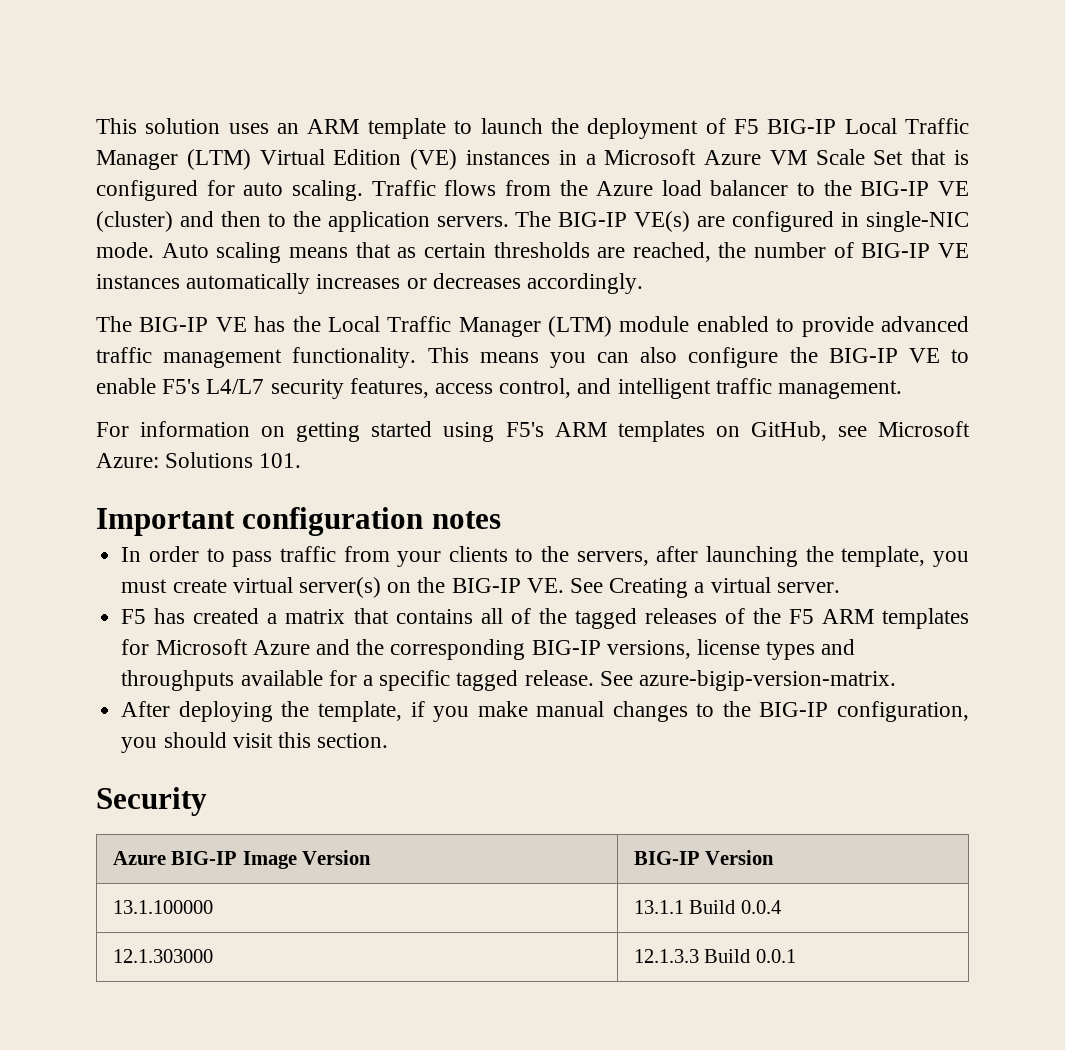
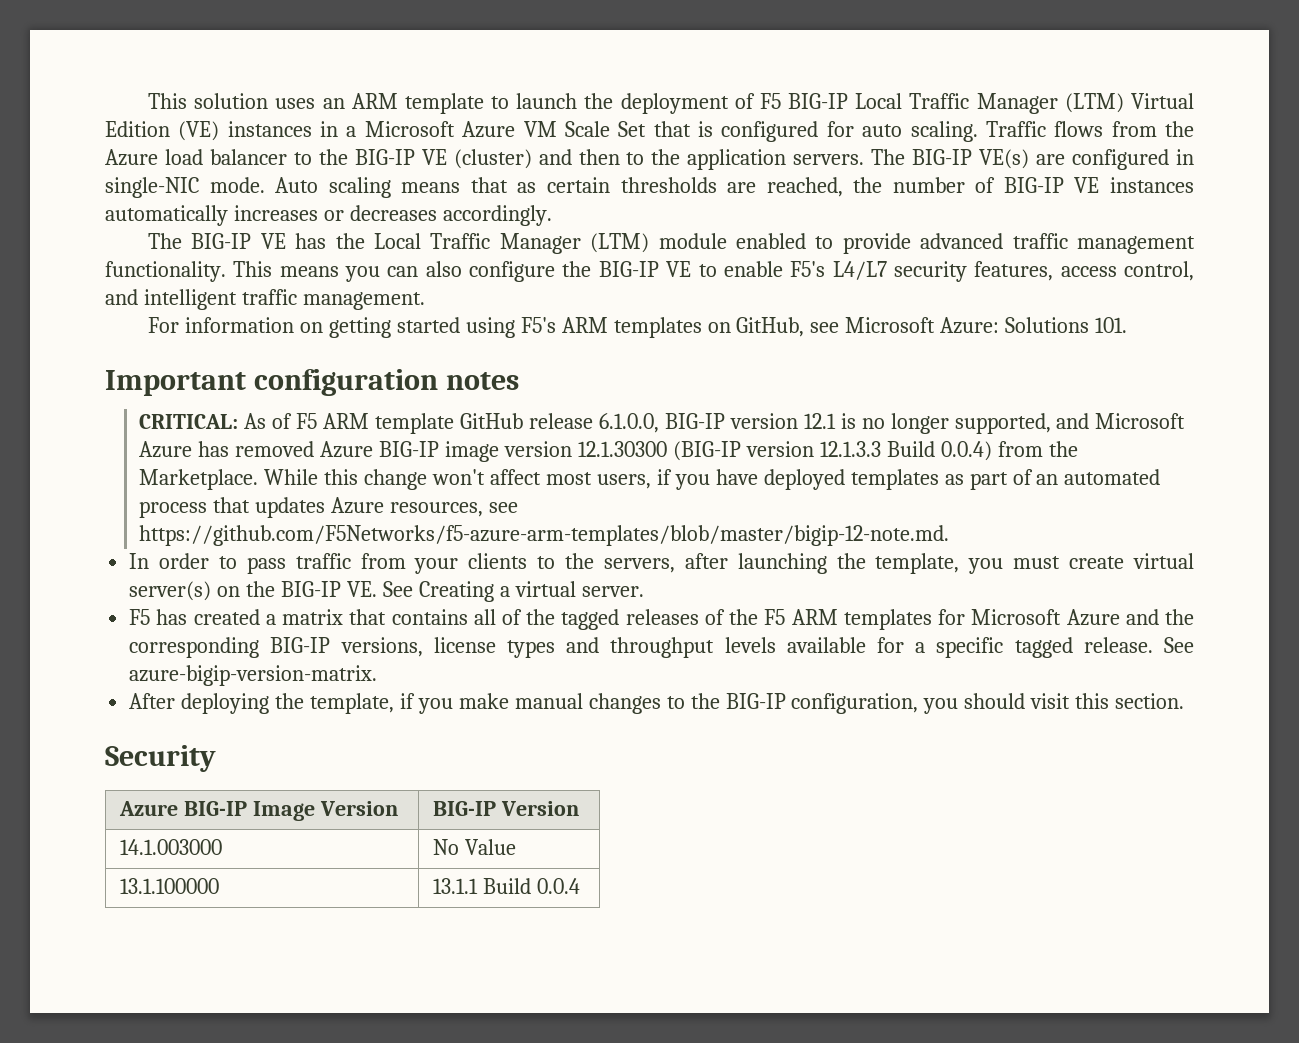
(501, 520) none -> [139,413,1186,434] [139,441,1078,462] [139,469,1161,490] [139,497,519,518] [139,525,950,546] // CRITICAL: As of F5 ARM template GitHub release 6.1.0.0, BIG-IP version 12.1 is no longer supported, and Microsoft Azure has removed Azure BIG-IP image version 12.1.30300 (BIG-IP version 12.1.3.3 Build 0.0.4) from the Marketplace. While this change won't affect most users, if you have deployed templates as part of an automated process that updates Azure resources, see https://github.com/F5Networks/f5-azure-arm-templates/blob/master/bigip-12-note.md.
[121,670,235,691] throughputs -> [610,637,776,658] throughput levels
(775, 857) none -> [119,839,222,855] [432,839,516,855] // 14.1.003000 | No Value
[112,949,213,963] [633,949,796,963] // 12.1.303000 | 12.1.3.3 Build 0.0.1 -> (580, 886) none

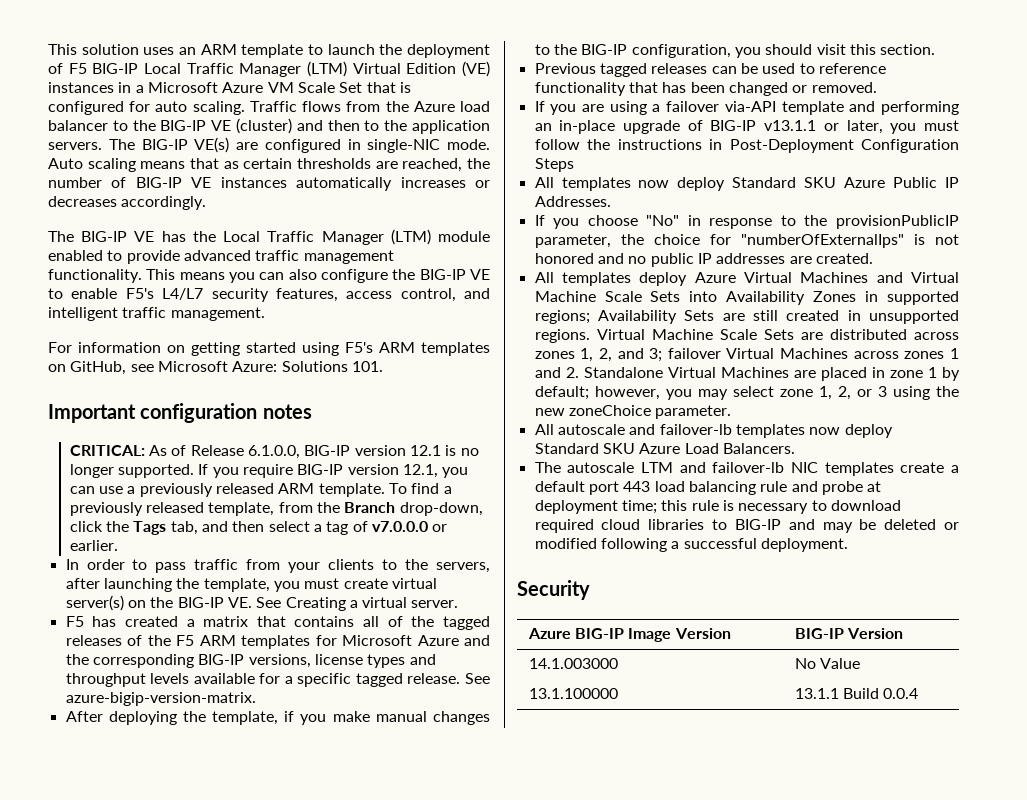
[296,413,593,434] F5 ARM template GitHub release -> [190,445,244,456] Release
[954,413,1186,434] [139,441,1078,462] [139,469,1161,490] [139,497,519,518] [139,525,950,546] supported, and Microsoft Azure has removed Azure BIG-IP image version 12.1.30300 (BIG-IP version 12.1.3.3 Build 0.0.4) from the Marketplace. While this change won't affect most users, if you have deployed templates as part of an automated process that updates Azure resources, see https://github.com/F5Networks/f5-azure-arm-templates/blob/master/bigip-12-note.md. -> [118,464,469,478] [69,483,452,497] [69,502,483,516] [69,521,448,535] [69,540,118,551] supported. If you require BIG-IP version 12.1, you can use a previously released ARM template. To find a previously released template, from the Branch drop-down, click the Tags tab, and then select a tag of v7.0.0.0 or earlier.
(1185, 701) none -> [534,63,886,77] [534,82,877,96] [534,101,959,115] [534,120,959,134] [534,139,959,153] [534,158,574,172] [534,177,959,191] [534,196,611,207] [534,215,959,229] [534,234,959,248] [534,253,873,267] [534,272,959,286] [534,291,959,305] [534,310,959,324] [534,329,959,343] [534,348,959,362] [534,367,961,381] [534,386,960,400] [534,405,732,419] [534,424,893,438] [534,443,795,454] [534,462,959,476] [534,481,882,495] [534,500,901,514] [534,519,959,533] [534,538,848,552] // Previous tagged releases can be used to reference functionality that has been changed or removed. // If you are using a failover via-API template and performing an in-place upgrade of BIG-IP v13.1.1 or later, you must follow the instructions in Post-Deployment Configuration Steps // All templates now deploy Standard SKU Azure Public IP Addresses. // If you choose "No" in response to the provisionPublicIP parameter, the choice for "numberOfExternalIps" is not honored and no public IP addresses are created. // All templates deploy Azure Virtual Machines and Virtual Machine Scale Sets into Availability Zones in supported regions; Availability Sets are still created in unsupported regions. Virtual Machine Scale Sets are distributed across zones 1, 2, and 3; failover Virtual Machines across zones 1 and 2. Standalone Virtual Machines are placed in zone 1 by default; however, you may select zone 1, 2, or 3 using the new zoneChoice parameter. // All autoscale and failover-lb templates now deploy Standard SKU Azure Load Balancers. // The autoscale LTM and failover-lb NIC templates create a default port 443 load balancing rule and probe at deployment time; this rule is necessary to download required cloud libraries to BIG-IP and may be deleted or modified following a successful deployment.

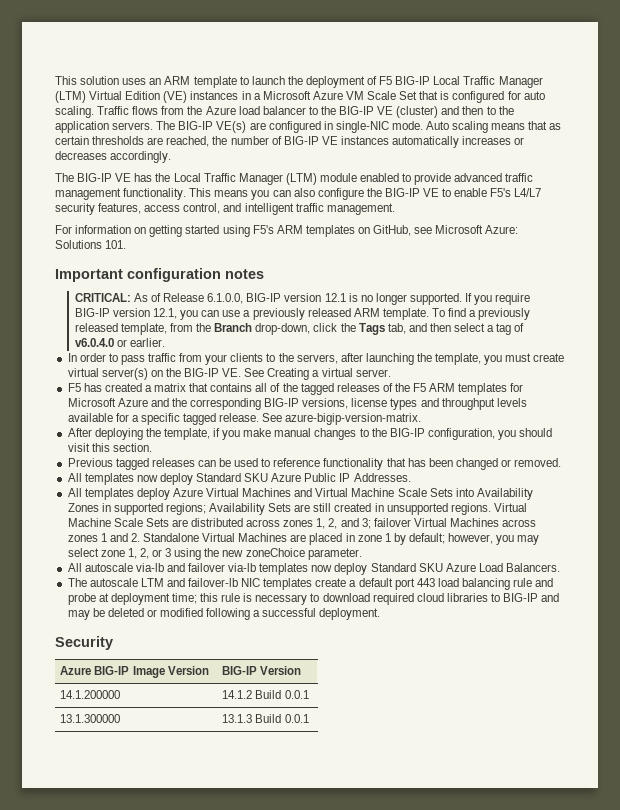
[371,521,428,532] v7.0.0.0 -> [74,338,114,347] v6.0.4.0
[534,101,959,115] [534,120,959,134] [534,139,959,153] [534,158,574,172] // If you are using a failover via-API template and performing an in-place upgrade of BIG-IP v13.1.1 or later, you must follow the instructions in Post-Deployment Configuration Steps -> (562, 462) none
[534,215,959,229] [534,234,959,248] [534,253,873,267] // If you choose "No" in response to the provisionPublicIP parameter, the choice for "numberOfExternalIps" is not honored and no public IP addresses are created. -> (411, 477) none
[629,424,732,435] and failover-lb -> [135,563,257,572] via-lb and failover via-lb
[528,658,618,669] [794,658,860,669] [528,688,618,699] [794,688,919,699] 14.1.003000 | No Value // 13.1.100000 | 13.1.1 Build 0.0.4 -> [60,690,121,699] [222,690,309,699] [60,714,121,723] [222,714,309,723] 14.1.200000 | 14.1.2 Build 0.0.1 // 13.1.300000 | 13.1.3 Build 0.0.1

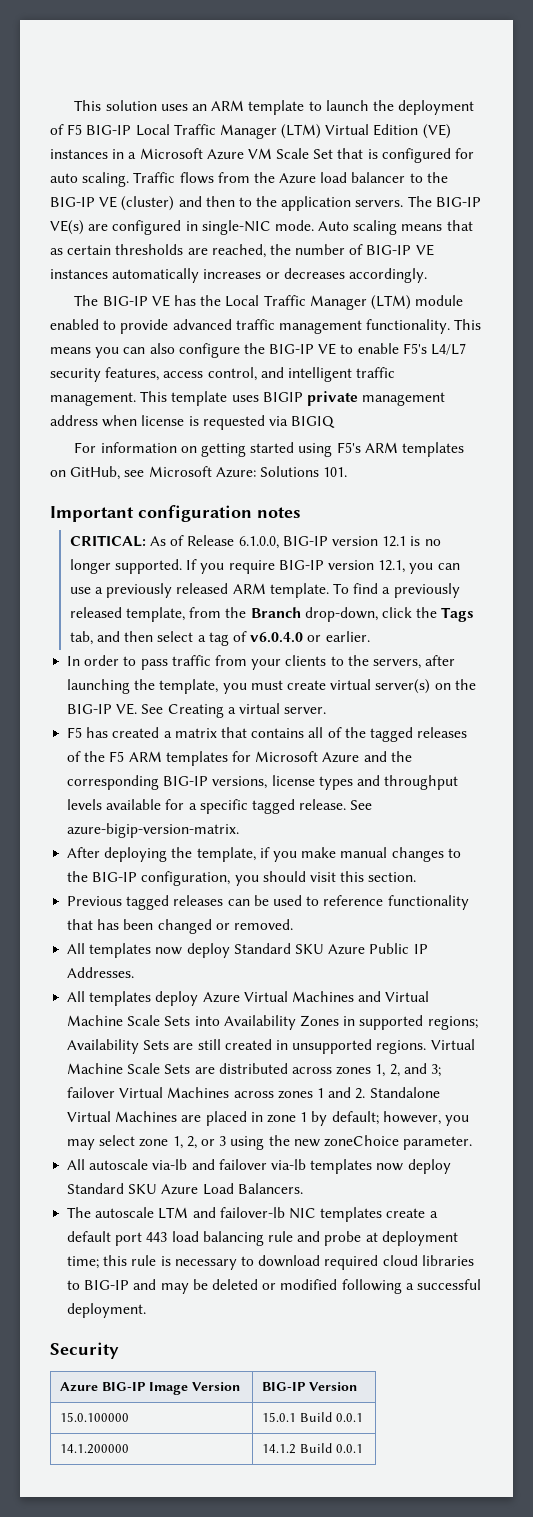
(395, 209) none -> [140,391,446,406] [50,415,336,430] This template uses BIGIP private management address when license is requested via BIGIQ
(302, 670) none -> [59,1412,129,1422] [261,1412,363,1422] // 15.0.100000 | 15.0.1 Build 0.0.1
[60,714,121,723] [222,714,309,723] // 13.1.300000 | 13.1.3 Build 0.0.1 -> (363, 1448) none

